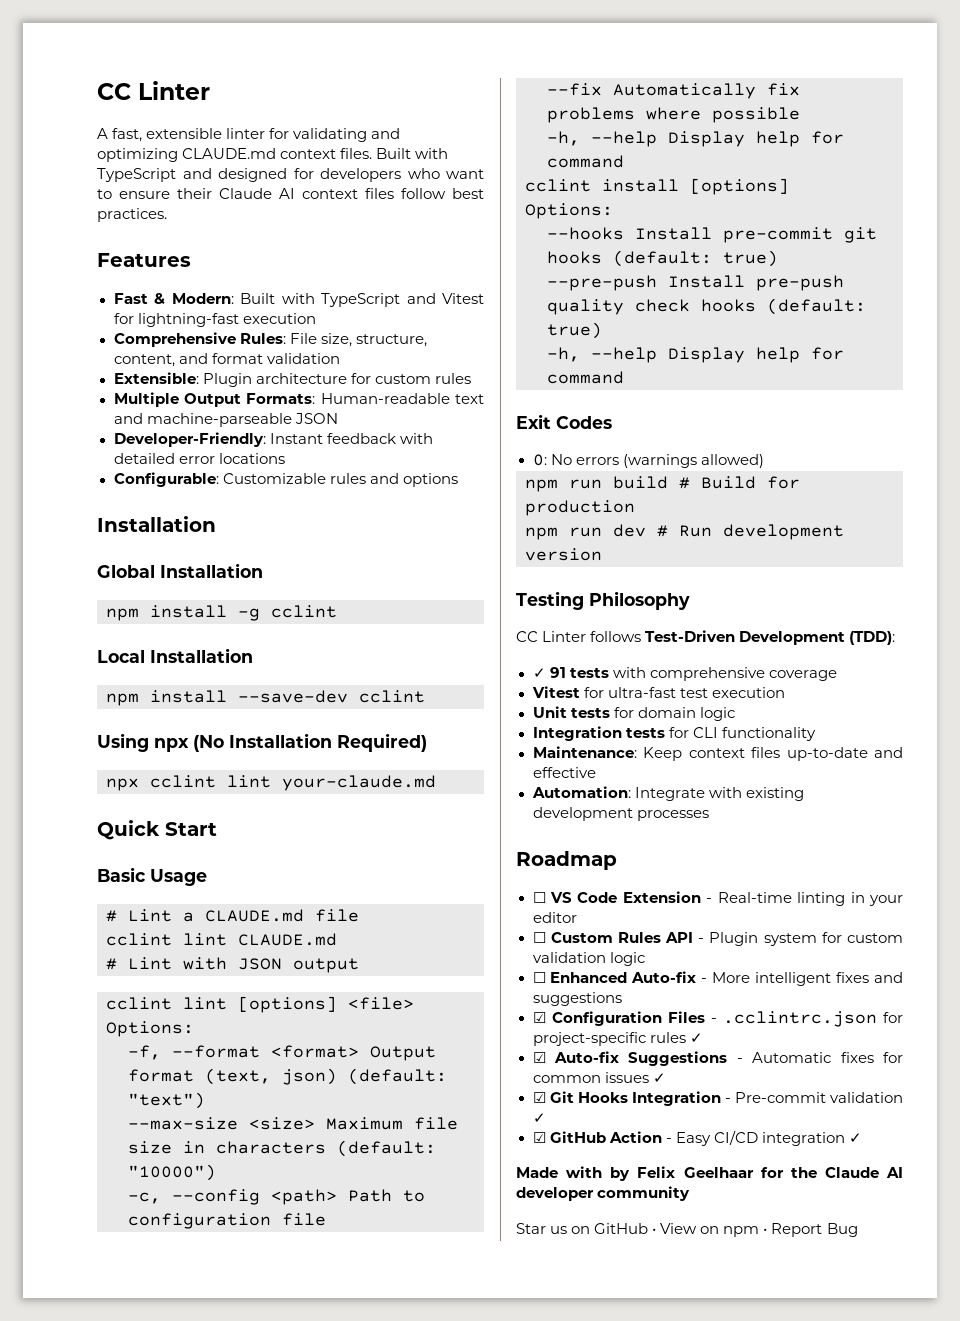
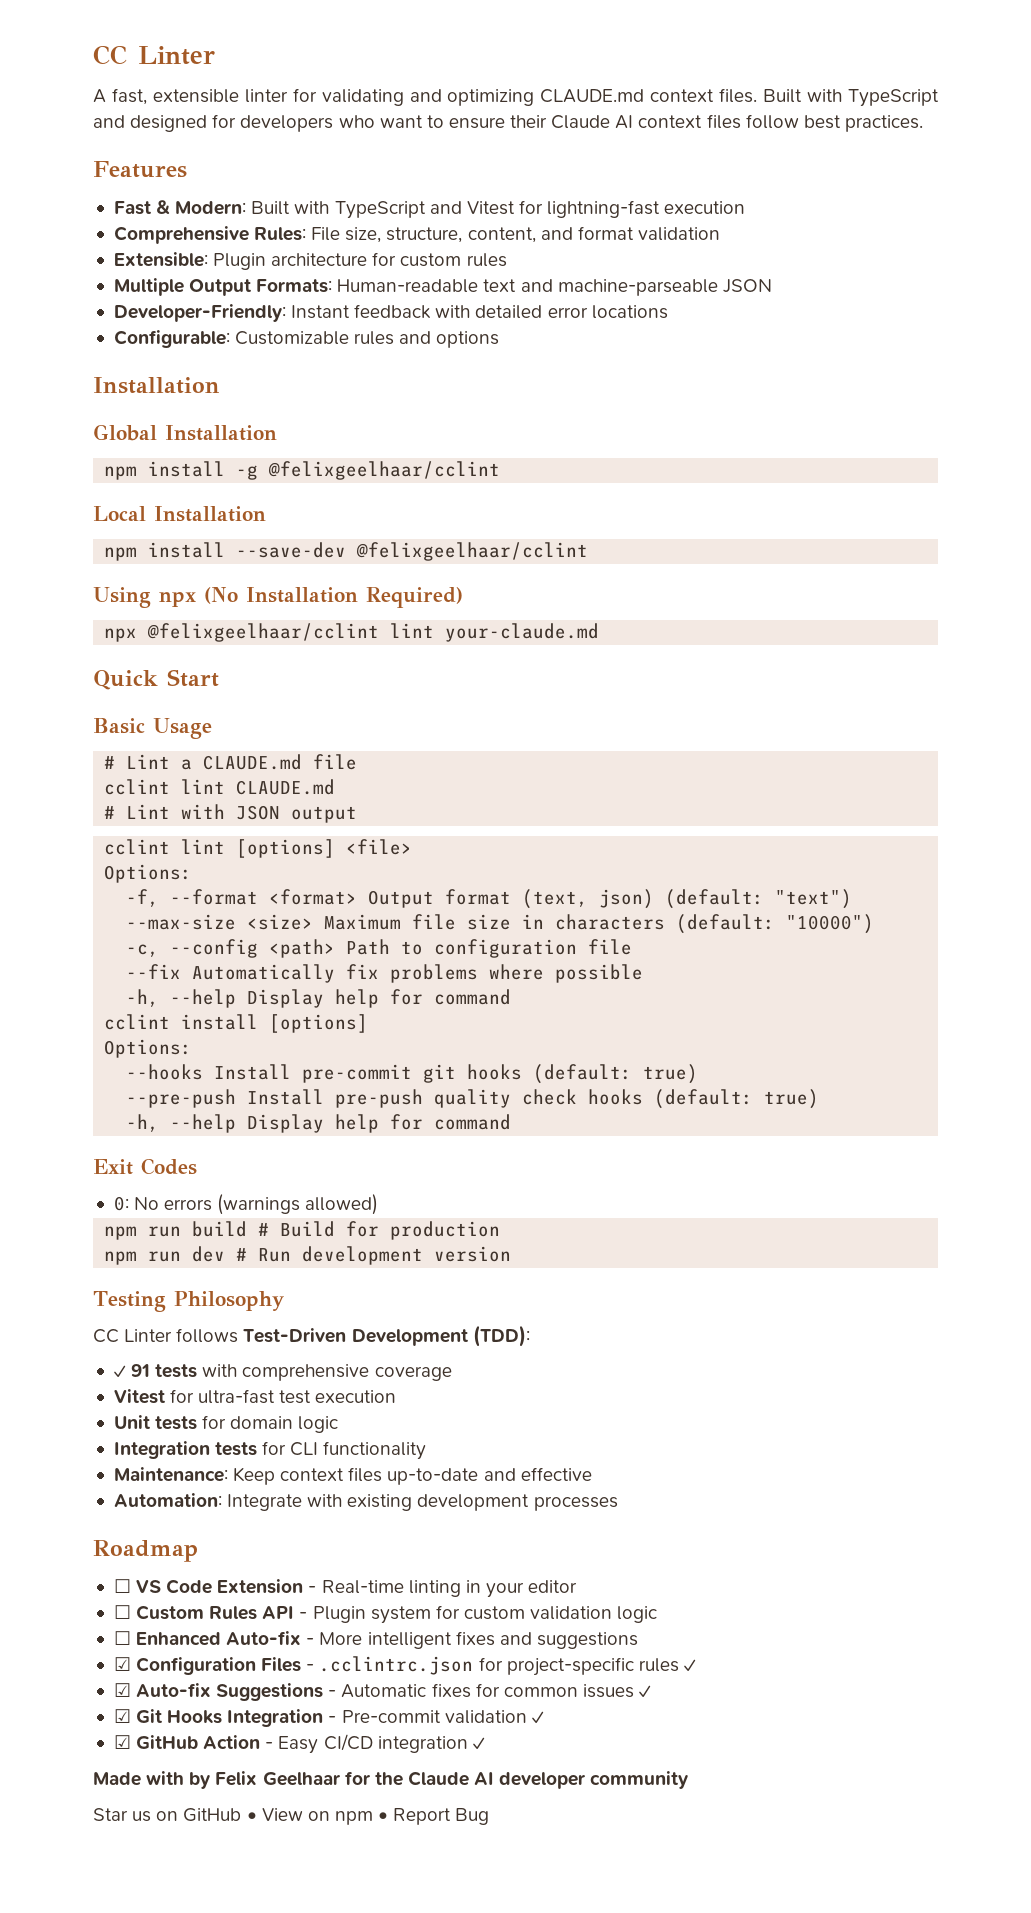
[271,605,337,618] cclint -> [268,461,501,480] @felixgeelhaar/cclint
[359,690,425,703] cclint -> [356,542,589,561] @felixgeelhaar/cclint
[150,775,216,788] cclint -> [147,623,380,642] @felixgeelhaar/cclint

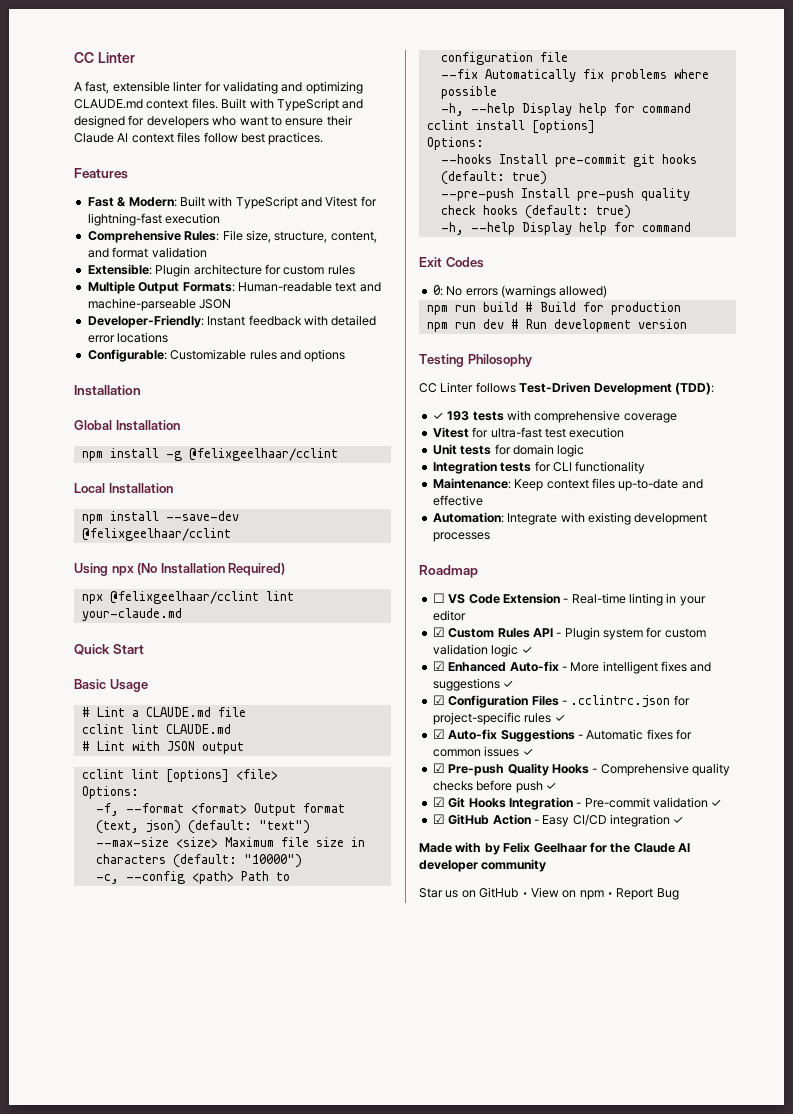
[131,1364,151,1377] 91 -> [447,411,470,421] 193
[113,1605,131,1619] ☐ -> [432,627,445,637] ☑
[113,1631,131,1645] // ☐ -> [521,646,533,654] [432,661,445,671] ✓ // ☑
(638, 1640) none -> [503,680,515,688] ✓
(652, 1691) none -> [432,763,730,776] [432,780,557,793] // ☑ Pre-push Quality Hooks - Comprehensive quality checks before push ✓

